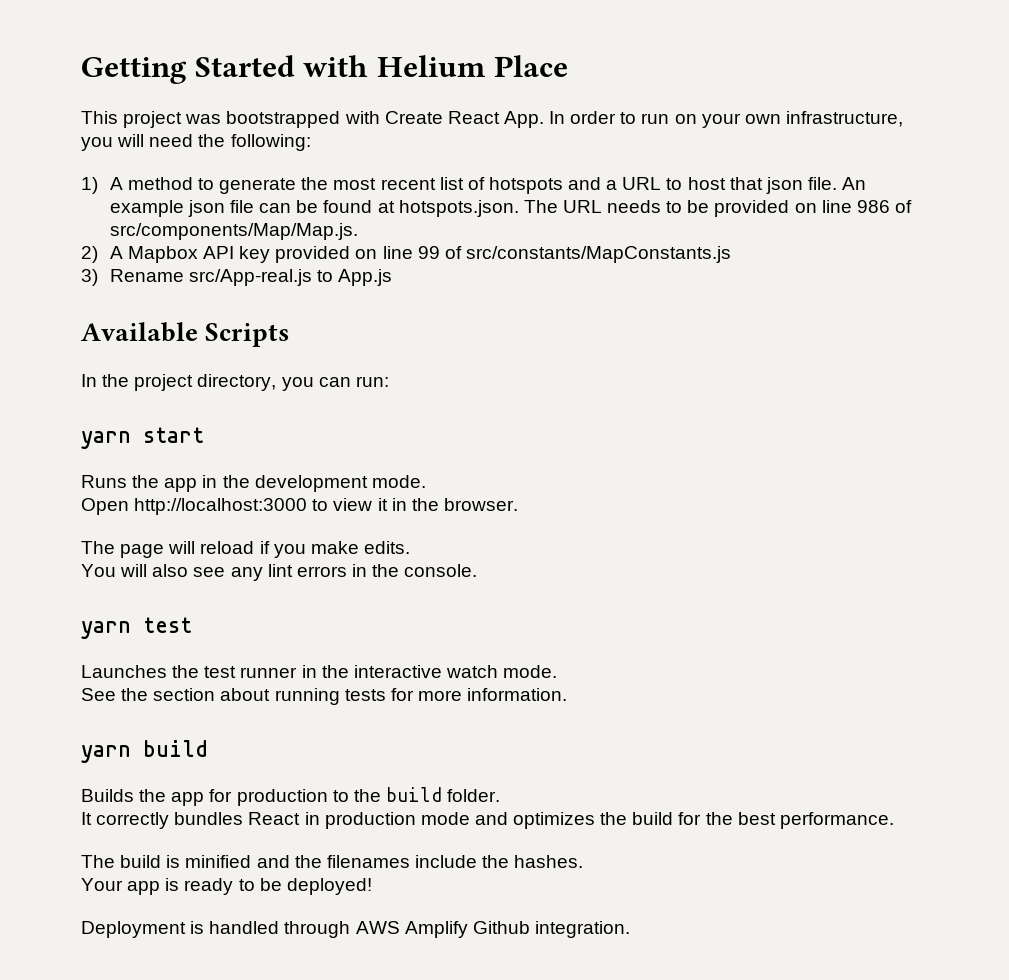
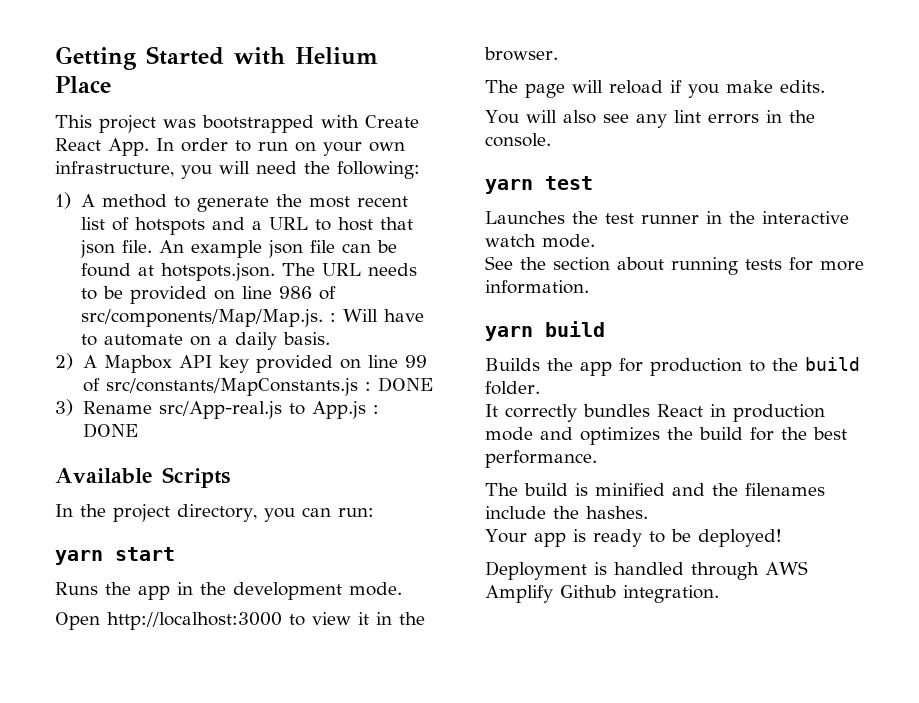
(358, 231) none -> [329,309,424,322] [80,332,330,350] : Will have to automate on a daily basis.
(731, 254) none -> [364,377,433,392] : DONE
(393, 277) none -> [372,405,379,414] [82,423,138,438] : DONE

